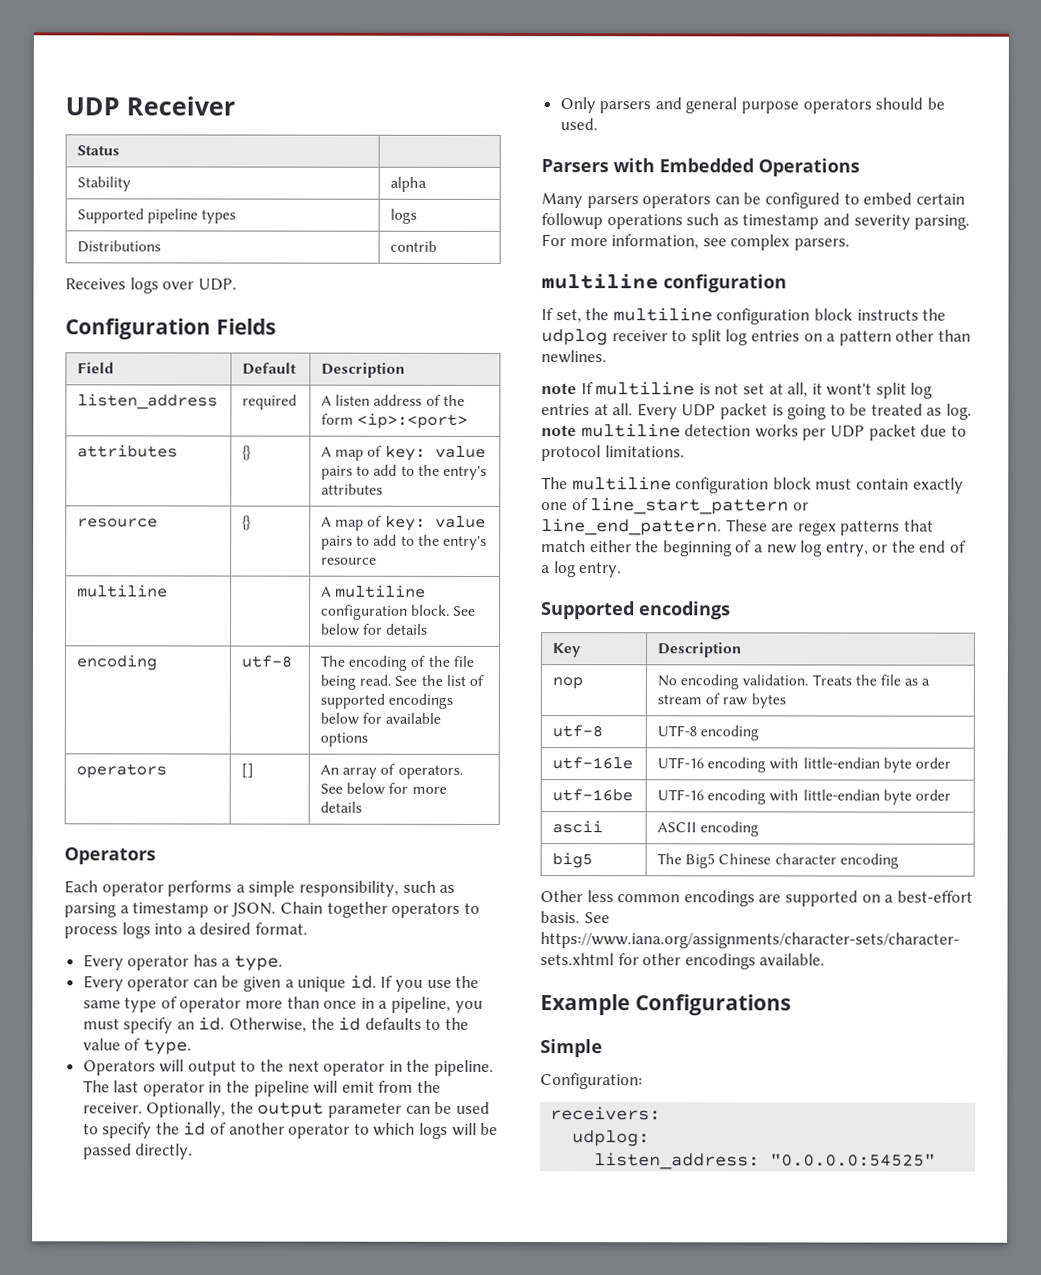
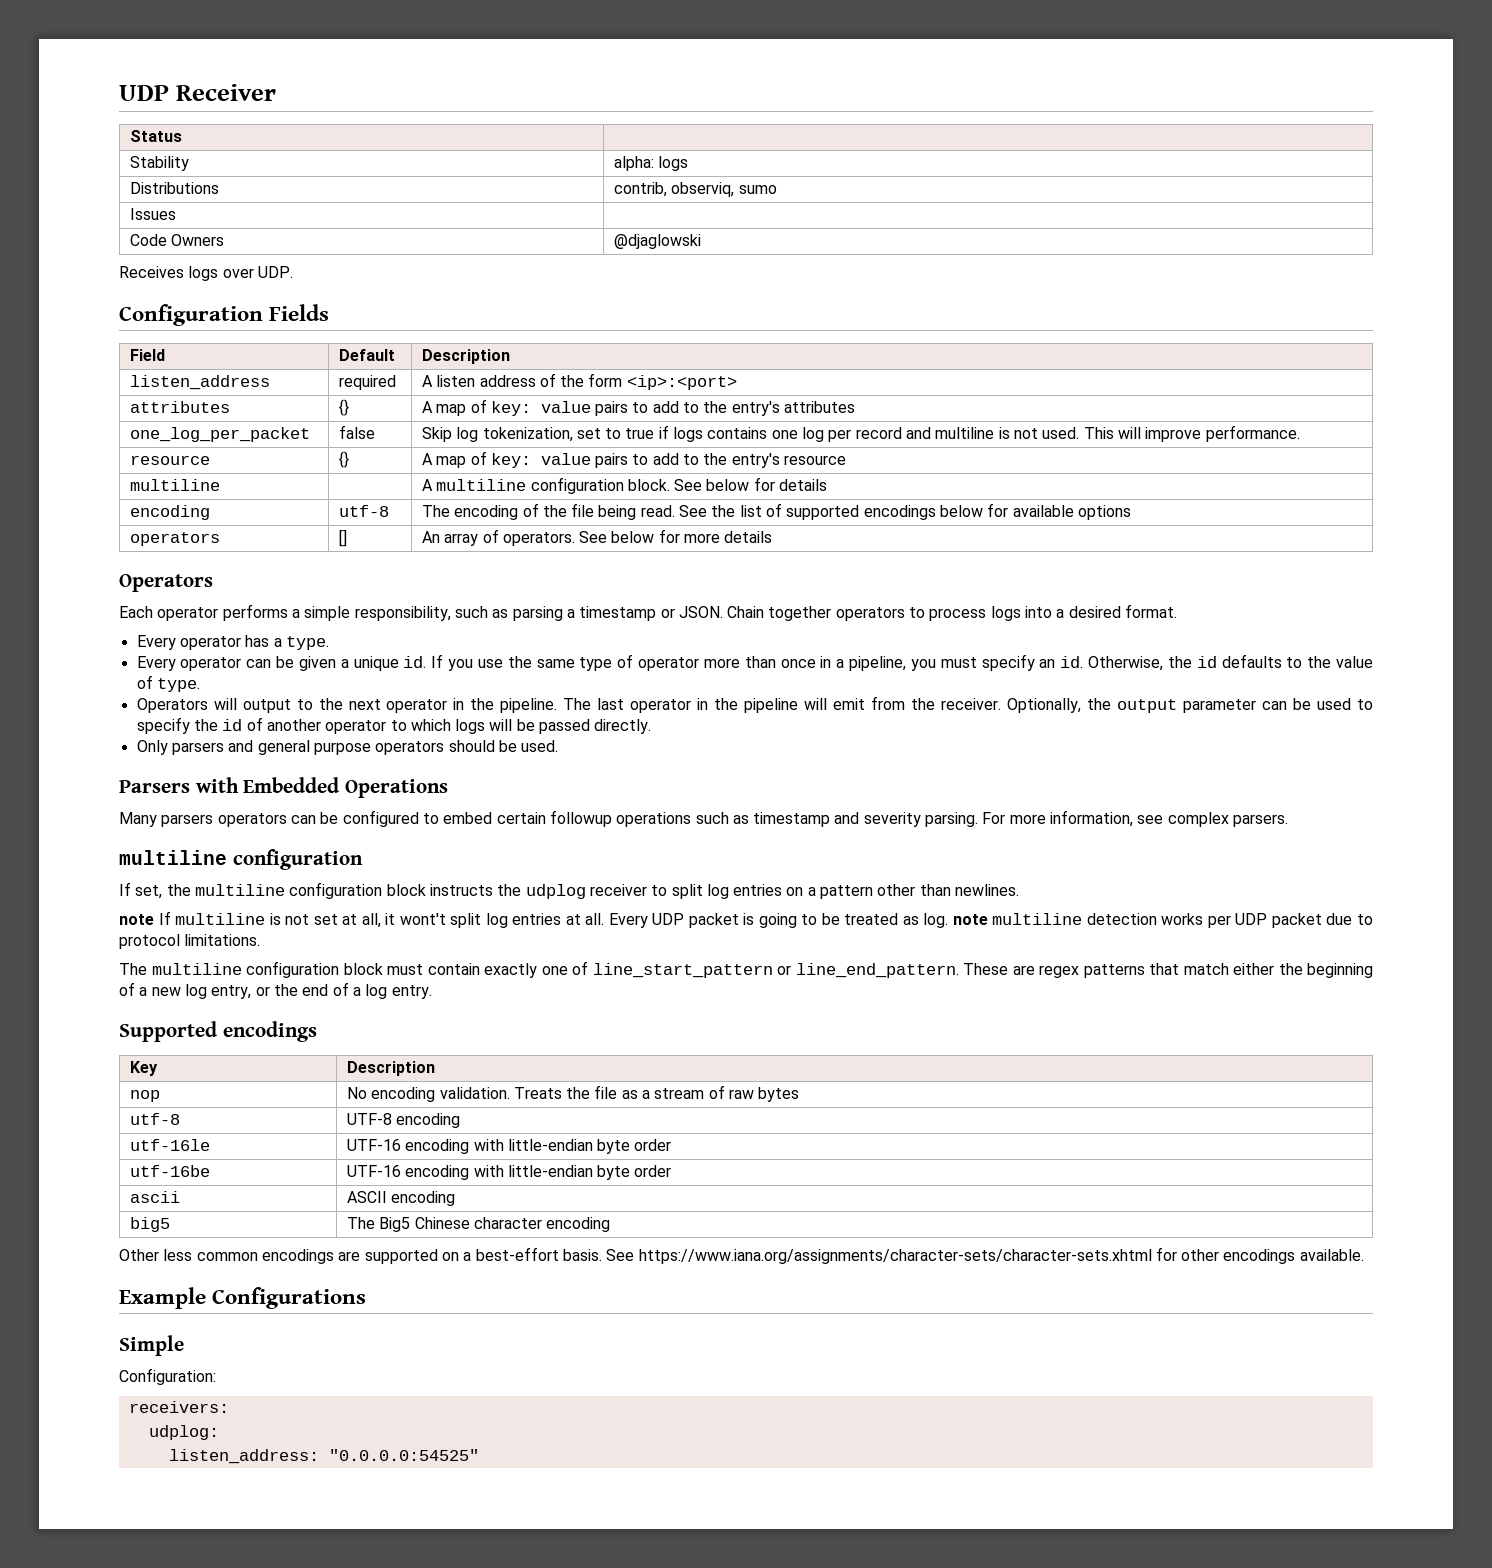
[390,176,428,192] [77,208,237,224] [390,208,418,224] [77,240,162,253] [390,240,438,252] alpha // Supported pipeline types | logs // Distributions | contrib -> [613,156,689,171] [129,182,219,194] [613,182,777,197] [129,208,176,220] [129,234,225,246] [613,234,701,249] alpha: logs // Distributions | contrib, observiq, sumo // Issues | // Code Owners | @djaglowski
(384, 489) none -> [129,427,310,442] [338,425,375,439] [421,425,1300,442] // one_log_per_packet | false | Skip log tokenization, set to true if logs contains one log per record and multiline is not used. This will improve performance.

